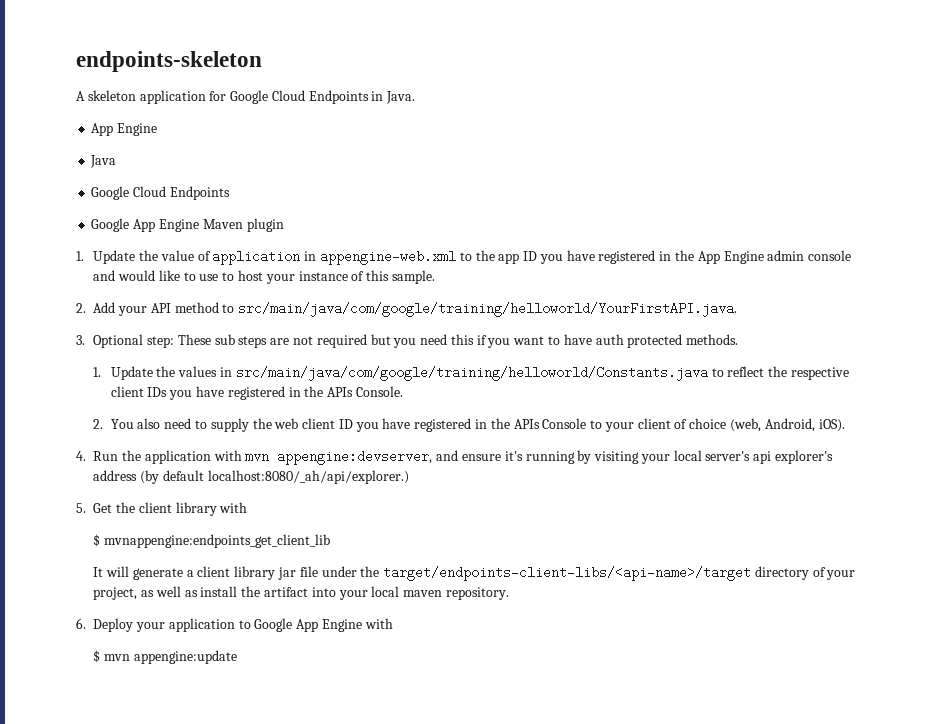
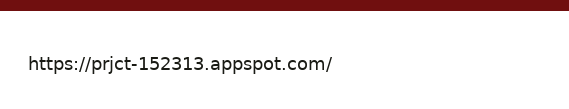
[76,51,262,72] [76,90,416,104] [91,123,158,136] [90,155,117,168] [91,186,230,200] [91,218,284,232] [76,250,852,265] [93,270,435,284] [76,302,738,317] [76,334,739,348] [93,366,849,381] [110,386,403,400] [93,418,845,432] [76,450,834,465] [93,470,409,484] [76,502,248,516] [93,534,331,548] [93,566,856,581] [93,586,509,600] [76,618,393,632] [93,650,237,664] endpoints-skeleton // A skeleton application for Google Cloud Endpoints in Java. // App Engine // Java // Google Cloud Endpoints // Google App Engine Maven plugin // 1. Update the value of application in appengine-web.xml to the app ID you have registered in the App Engine admin console and would like to use to host your instance of this sample. // 2. Add your API method to src/main/java/com/google/training/helloworld/YourFirstAPI.java. // 3. Optional step: These sub steps are not required but you need this if you want to have auth protected methods. // 1. Update the values in src/main/java/com/google/training/helloworld/Constants.java to reflect the respective client IDs you have registered in the APIs Console. // 2. You also need to supply the web client ID you have registered in the APIs Console to your client of choice (web, Android, iOS). // 4. Run the application with mvn appengine:devserver, and ensure it's running by visiting your local server's api explorer's address (by default localhost:8080/_ah/api/explorer.) // 5. Get the client library with // $ mvnappengine:endpoints_get_client_lib // It will generate a client library jar file under the target/endpoints-client-libs/<api-name>/target directory of your project, as well as install the artifact into your local maven repository. // 6. Deploy your application to Google App Engine with // $ mvn appengine:update -> [28,56,333,74] https://prjct-152313.appspot.com/

